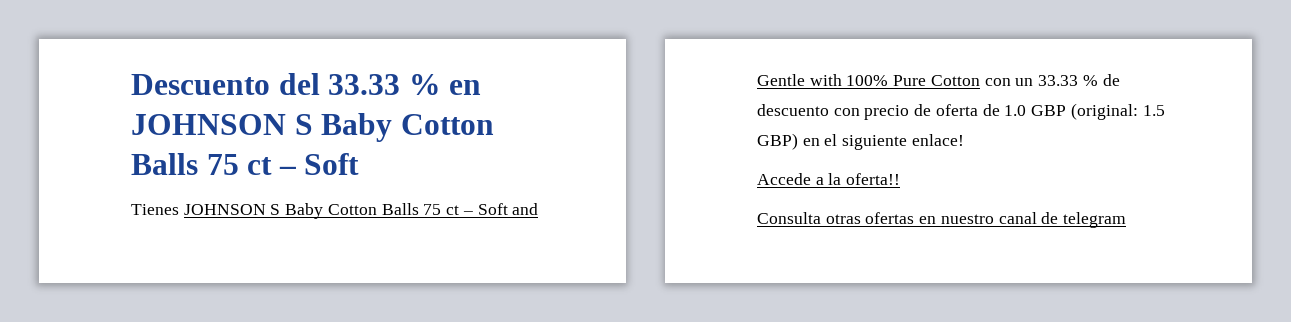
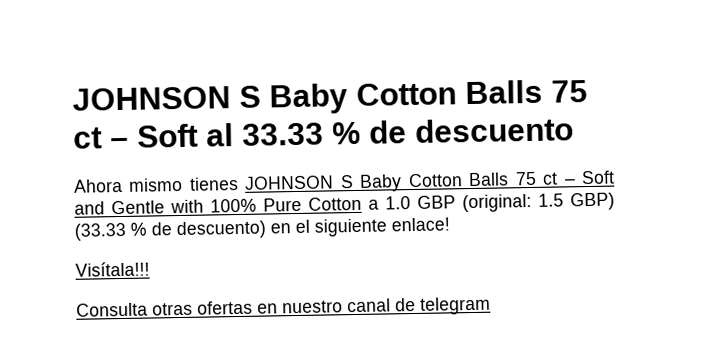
[131,73,482,95] [131,113,494,142] [131,153,360,175] [131,204,179,215] Descuento del 33.33 % en JOHNSON S Baby Cotton Balls 75 ct – Soft // Tienes -> [72,79,588,115] [73,117,574,149] [73,176,239,193] JOHNSON S Baby Cotton Balls 75 ct – Soft al 33.33 % de descuento // Ahora mismo tienes
[984,74,1120,86] [757,104,1000,120] con un 33.33 % de descuento con precio de oferta de -> [368,199,379,210] a
(798, 141) none -> [74,220,267,241] (33.33 % de descuento)
[757,173,901,185] Accede a la oferta!! -> [75,261,150,277] Visítala!!!

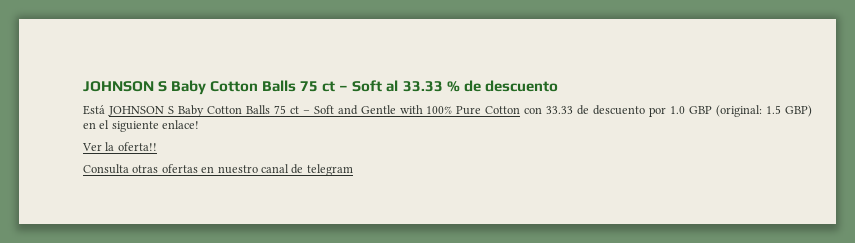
[73,176,239,193] Ahora mismo tienes -> [83,105,105,115] Está
[368,199,379,210] a -> [524,105,667,117] con 33.33 de descuento por
[74,220,267,241] (33.33 % de descuento) -> (812, 111) none
[75,261,150,277] Visítala!!! -> [82,142,157,151] Ver la oferta!!

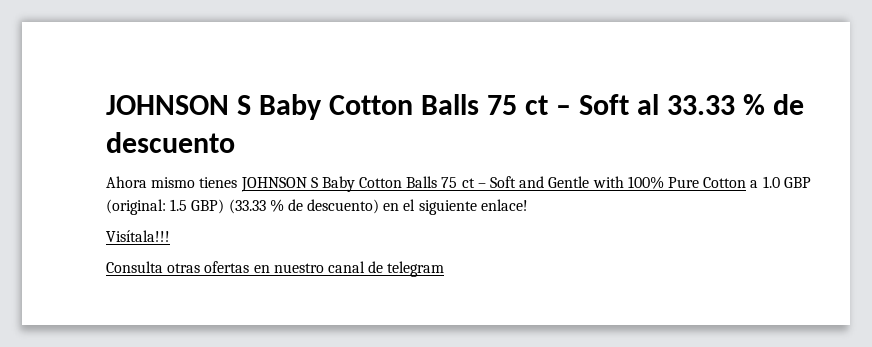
[83,105,105,115] Está -> [106,176,238,188] Ahora mismo tienes
[524,105,667,117] con 33.33 de descuento por -> [750,180,759,188] a
(812, 111) none -> [228,199,380,214] (33.33 % de descuento)
[82,142,157,151] Ver la oferta!! -> [106,230,170,242] Visítala!!!

